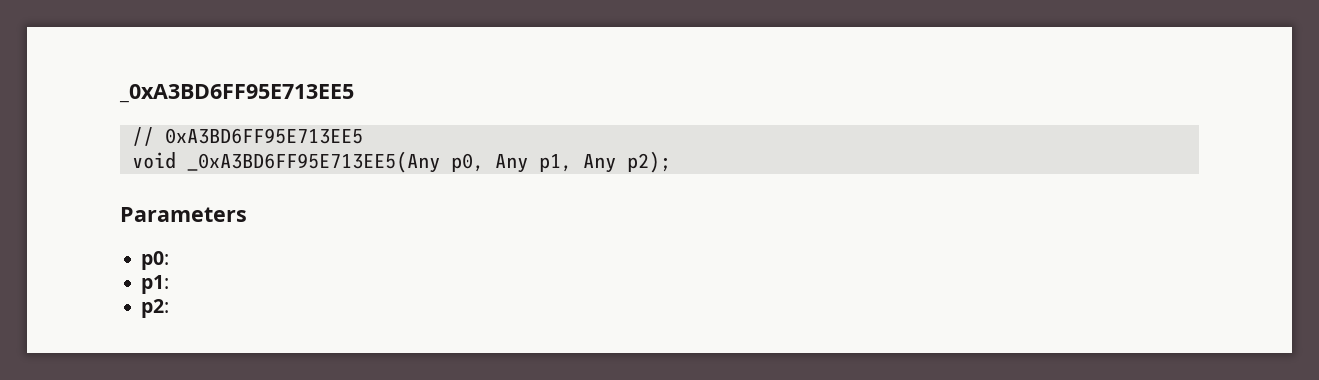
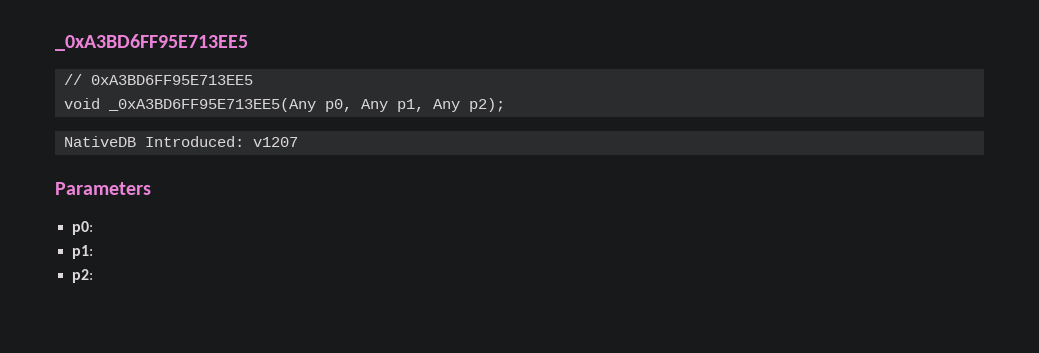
(671, 162) none -> [64,136,299,147] // NativeDB Introduced: v1207

